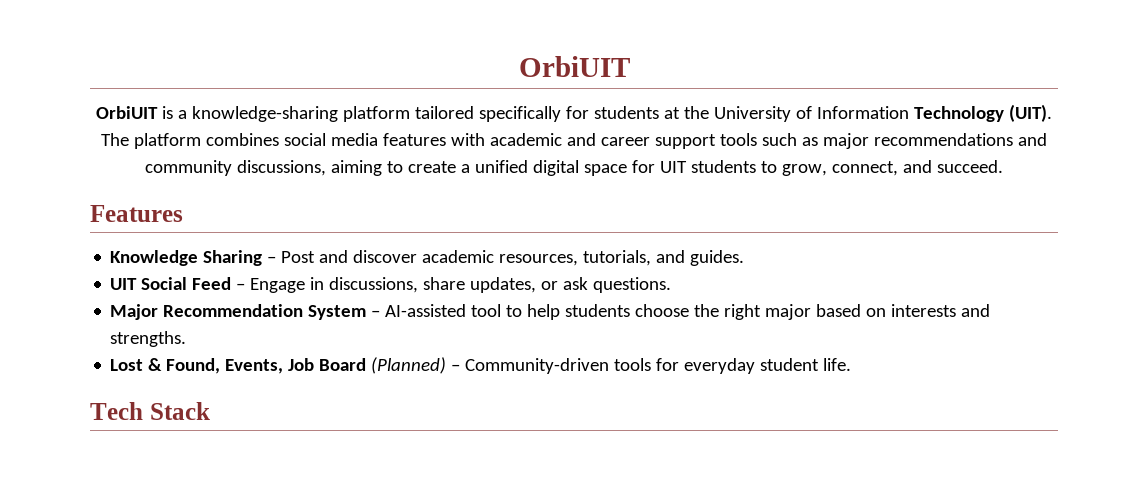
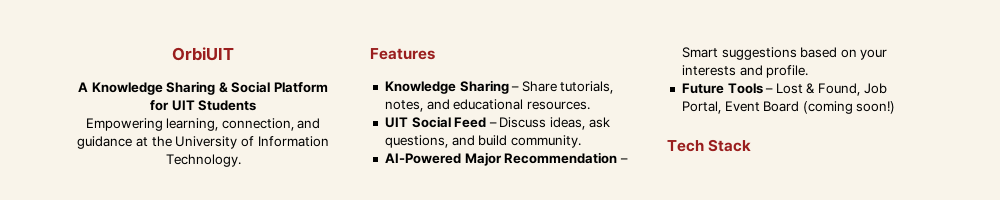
[96,106,659,122] OrbiUIT is a knowledge-sharing platform tailored specifically for students -> [77,81,329,95] [149,100,257,111] [85,118,321,131] [77,136,133,149] A Knowledge Sharing & Social Platform for UIT Students // Empowering learning, connection, and guidance
[913,104,1052,122] [101,133,1047,149] [145,160,1003,176] [90,205,183,222] [110,250,745,266] [110,277,672,293] [110,304,812,320] Technology (UIT). The platform combines social media features with academic and career support tools such as major recommendations and community discussions, aiming to create a unified digital space for UIT students to grow, connect, and succeed. // Features // Knowledge Sharing – Post and discover academic resources, tutorials, and guides. // UIT Social Feed – Engage in discussions, share updates, or ask questions. // Major Recommendation System – AI-assisted tool to help students choose the right major -> [165,154,241,167] [370,48,435,60] [384,80,614,94] [384,99,590,112] [384,116,610,130] [384,135,581,148] [384,152,628,166] [681,47,797,60] Technology. // Features // Knowledge Sharing – Share tutorials, notes, and educational resources. // UIT Social Feed – Discuss ideas, ask questions, and build community. // AI-Powered Major Recommendation – Smart suggestions
(887, 312) none -> [860,49,888,60] your
[110,331,187,347] [110,357,852,374] strengths. // Lost & Found, Events, Job Board (Planned) – Community-driven tools for everyday student life. -> [766,65,809,78] [681,83,887,96] [681,101,896,114] profile. // Future Tools – Lost & Found, Job Portal, Event Board (coming soon!)

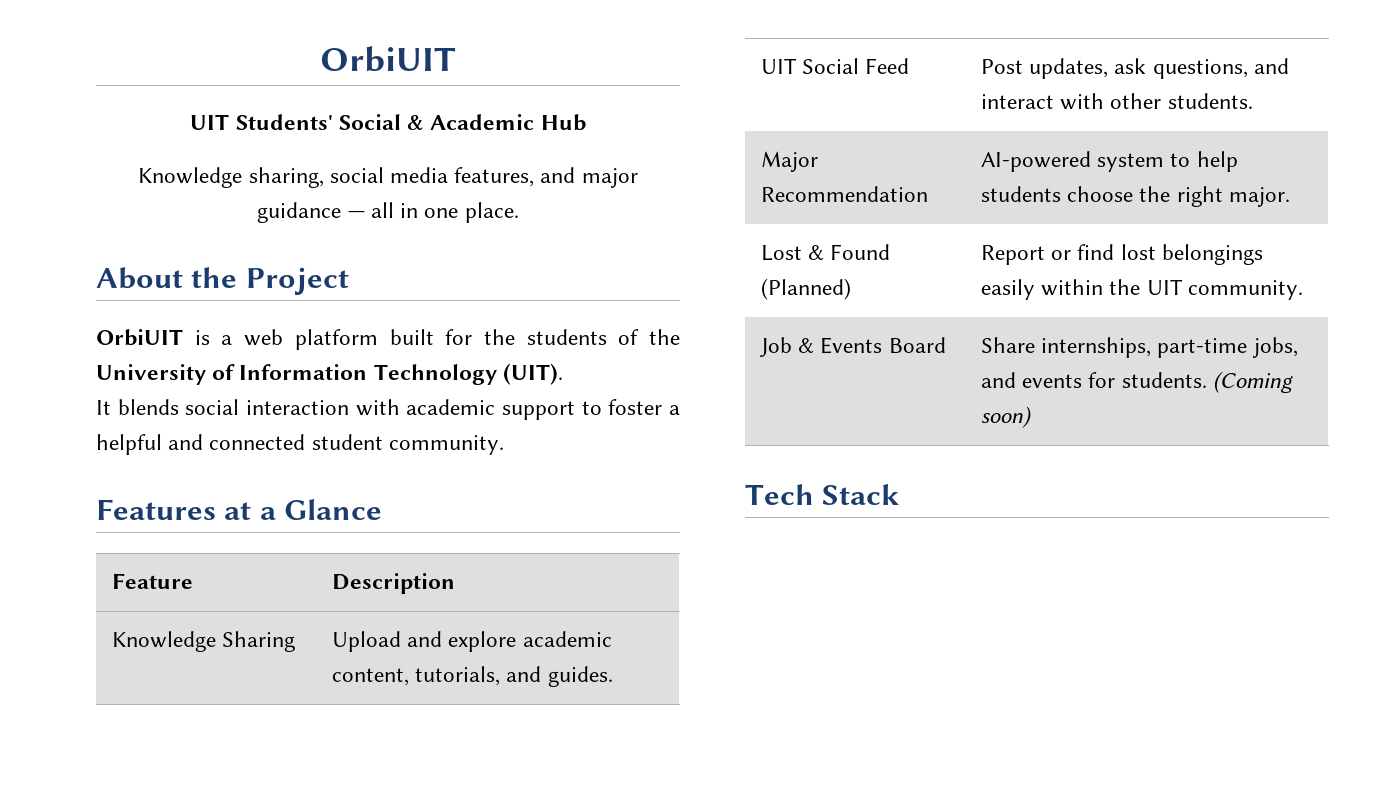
[77,81,329,95] [149,100,257,111] [85,118,321,131] [77,136,329,149] [165,154,241,167] [370,48,435,60] [384,80,614,94] [384,99,590,112] [384,116,610,130] [384,135,581,148] [384,152,628,166] [681,47,888,60] [681,65,809,78] [681,83,887,96] [681,101,896,114] A Knowledge Sharing & Social Platform for UIT Students // Empowering learning, connection, and guidance at the University of Information Technology. // Features // Knowledge Sharing – Share tutorials, notes, and educational resources. // UIT Social Feed – Discuss ideas, ask questions, and build community. // AI-Powered Major Recommendation – Smart suggestions based on your interests and profile. // Future Tools – Lost & Found, Job Portal, Event Board (coming soon!) -> [190,114,586,131] [138,167,638,188] [257,202,519,223] [96,267,349,295] [96,329,680,350] [96,363,563,385] [96,399,680,420] [96,434,504,455] [96,499,383,520] [111,573,193,589] [331,573,455,594] [111,631,296,652] [331,631,612,652] [331,666,613,687] [760,58,910,74] [980,58,1289,79] [980,93,1253,110] [760,151,818,172] [760,186,928,202] [980,151,1238,172] [980,186,1290,207] [760,244,891,261] [760,278,851,300] [980,244,1263,265] [980,279,1303,300] [759,337,946,357] [980,337,1298,358] [980,371,1293,393] [980,406,1032,428] UIT Students' Social & Academic Hub // Knowledge sharing, social media features, and major guidance — all in one place. // About the Project // OrbiUIT is a web platform built for the students of the University of Information Technology (UIT). // It blends social interaction with academic support to foster a helpful and connected student community. // Features at a Glance // Feature | Description // Knowledge Sharing | Upload and explore academic content, tutorials, and guides. // UIT Social Feed | Post updates, ask questions, and interact with other students. // Major Recommendation | AI-powered system to help students choose the right major. // Lost & Found (Planned) | Report or find lost belongings easily within the UIT community. // Job & Events Board | Share internships, part-time jobs, and events for students. (Coming soon)

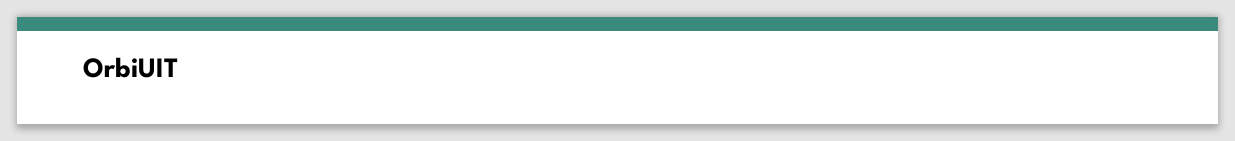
[320,46,456,72] [190,114,586,131] [138,167,638,188] [257,202,519,223] [96,267,349,295] [96,329,680,350] [96,363,563,385] [96,399,680,420] [96,434,504,455] [96,499,383,520] [111,573,193,589] [331,573,455,594] [111,631,296,652] [331,631,612,652] [331,666,613,687] [760,58,910,74] [980,58,1289,79] [980,93,1253,110] [760,151,818,172] [760,186,928,202] [980,151,1238,172] [980,186,1290,207] [760,244,891,261] [760,278,851,300] [980,244,1263,265] [980,279,1303,300] [759,337,946,357] [980,337,1298,358] [980,371,1293,393] [980,406,1032,428] [745,484,900,505] OrbiUIT // UIT Students' Social & Academic Hub // Knowledge sharing, social media features, and major guidance — all in one place. // About the Project // OrbiUIT is a web platform built for the students of the University of Information Technology (UIT). // It blends social interaction with academic support to foster a helpful and connected student community. // Features at a Glance // Feature | Description // Knowledge Sharing | Upload and explore academic content, tutorials, and guides. // UIT Social Feed | Post updates, ask questions, and interact with other students. // Major Recommendation | AI-powered system to help students choose the right major. // Lost & Found (Planned) | Report or find lost belongings easily within the UIT community. // Job & Events Board | Share internships, part-time jobs, and events for students. (Coming soon) // Tech Stack -> [83,57,178,78] OrbiUIT

